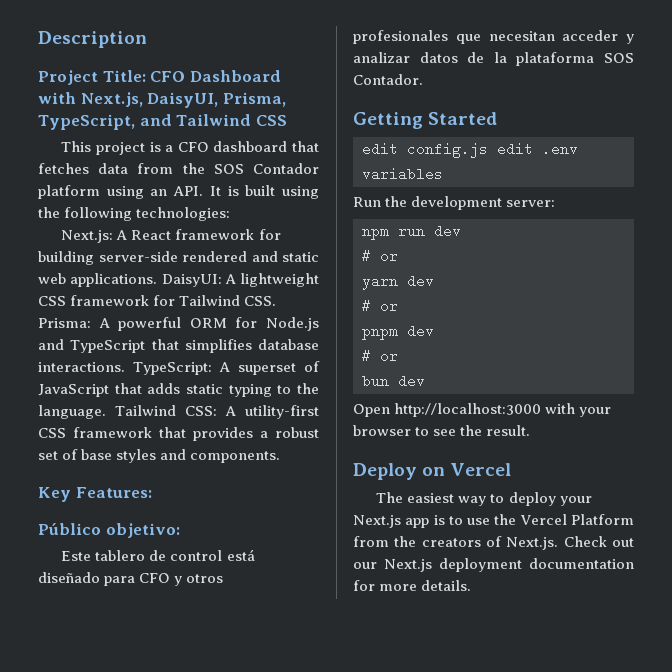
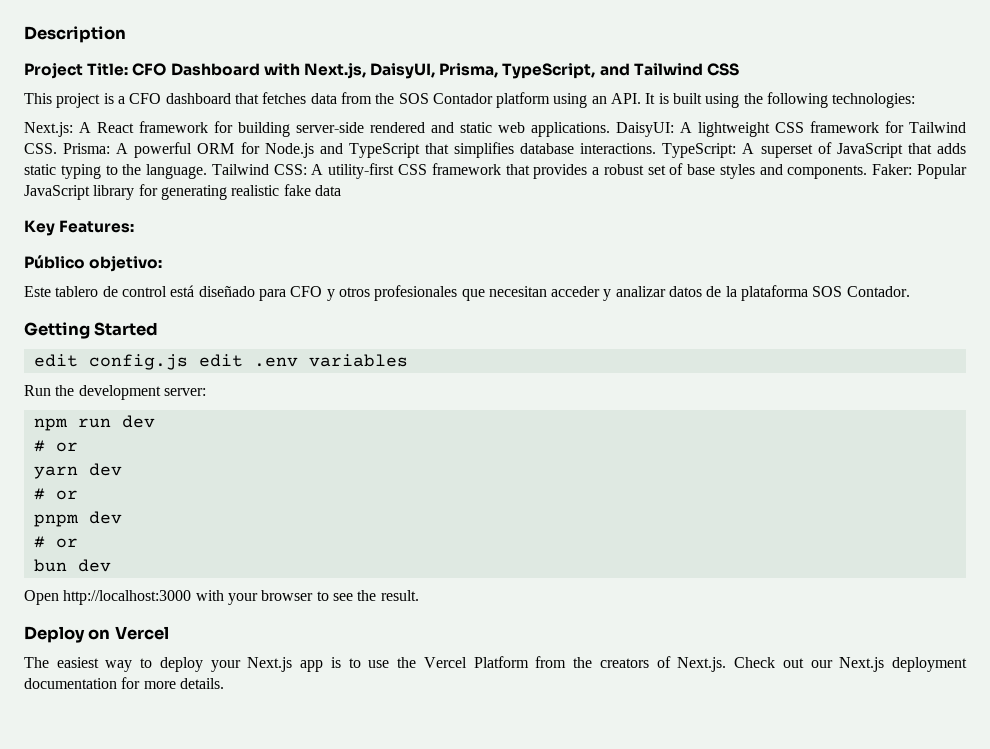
(281, 457) none -> [872,164,967,179] [24,184,341,200] Faker: Popular JavaScript library for generating realistic fake data

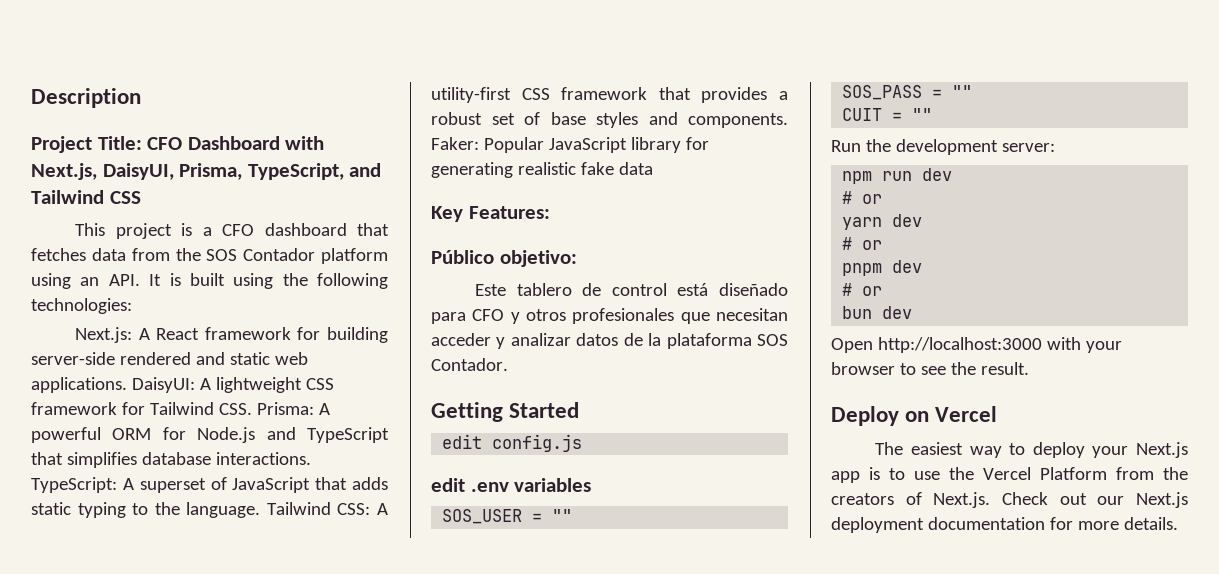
(188, 362) none -> (583, 443) //
(408, 360) none -> [442,509,573,524] [842,85,973,100] [842,108,933,121] // SOS_USER = "" // SOS_PASS = "" // CUIT = ""

